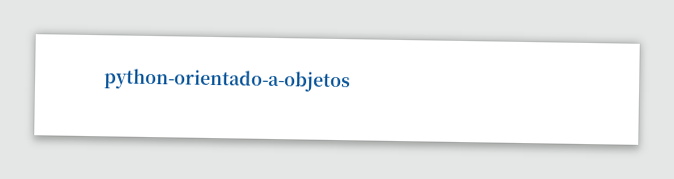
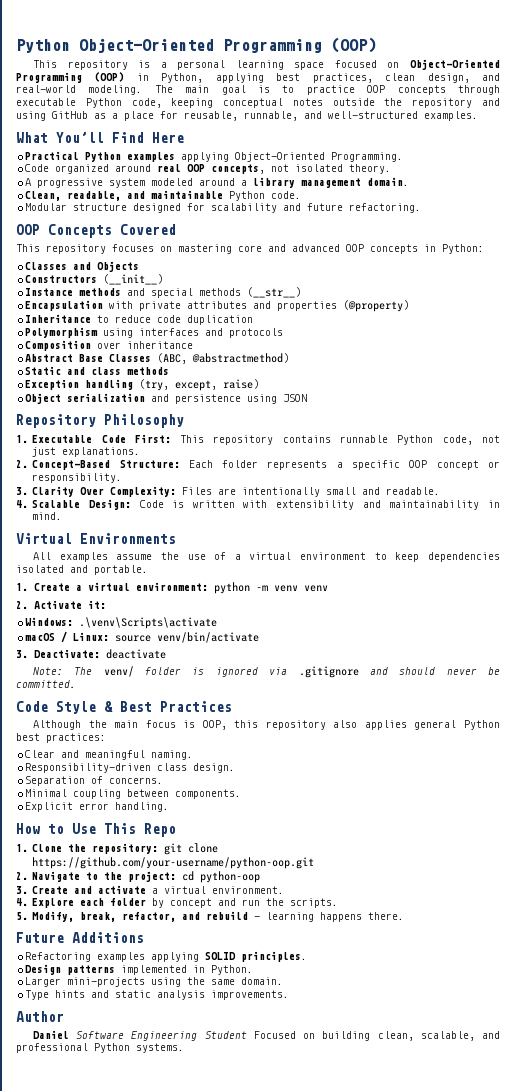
[103,68,351,93] python-orientado-a-objetos -> [16,37,376,53] [33,59,501,70] [16,72,501,83] [16,85,500,95] [16,98,500,108] [16,111,478,121] [16,132,184,143] [25,151,404,162] [25,164,392,174] [25,177,410,188] [25,190,302,201] [25,203,422,213] [16,224,176,238] [16,244,484,254] [25,261,140,272] [25,274,164,285] [25,287,302,298] [25,300,410,312] [25,314,254,325] [25,327,284,338] [25,340,194,351] [25,353,290,364] [25,366,170,375] [25,379,260,391] [25,393,308,404] [16,414,184,428] [16,434,500,445] [32,447,141,457] [16,460,500,470] [32,473,123,483] [16,486,441,497] [16,499,501,510] [32,512,63,520] [16,533,176,544] [33,552,500,562] [16,565,148,575] [16,582,328,594] [16,600,106,609] [25,617,218,629] [25,631,260,643] [16,649,166,659] [33,666,501,678] [16,680,76,688] [16,701,232,714] [33,720,500,730] [16,733,106,743] [25,750,194,760] [25,763,236,773] [25,776,164,786] [25,789,242,799] [25,802,170,812] [16,823,176,837] [16,843,219,855] [32,857,315,869] [16,871,261,883] [16,885,285,894] [16,898,339,908] [16,911,405,922] [16,932,144,943] [25,951,308,962] [25,964,254,975] [25,977,284,987] [25,990,290,1000] [16,1011,64,1022] [33,1030,500,1041] [16,1043,184,1053] Python Object-Oriented Programming (OOP) // This repository is a personal learning space focused on Object-Oriented Programming (OOP) in Python, applying best practices, clean design, and real-world modeling. The main goal is to practice OOP concepts through executable Python code, keeping conceptual notes outside the repository and using GitHub as a place for reusable, runnable, and well-structured examples. // What You’ll Find Here // Practical Python examples applying Object-Oriented Programming. // Code organized around real OOP concepts, not isolated theory. // A progressive system modeled around a library management domain. // Clean, readable, and maintainable Python code. // Modular structure designed for scalability and future refactoring. // OOP Concepts Covered // This repository focuses on mastering core and advanced OOP concepts in Python: // Classes and Objects // Constructors (__init__) // Instance methods and special methods (__str__) // Encapsulation with private attributes and properties (@property) // Inheritance to reduce code duplication // Polymorphism using interfaces and protocols // Composition over inheritance // Abstract Base Classes (ABC, @abstractmethod) // Static and class methods // Exception handling (try, except, raise) // Object serialization and persistence using JSON // Repository Philosophy // 1. Executable Code First: This repository contains runnable Python code, not just explanations. // 2. Concept-Based Structure: Each folder represents a specific OOP concept or responsibility. // 3. Clarity Over Complexity: Files are intentionally small and readable. // 4. Scalable Design: Code is written with extensibility and maintainability in mind. // Virtual Environments // All examples assume the use of a virtual environment to keep dependencies isolated and portable. // 1. Create a virtual environment: python -m venv venv // 2. Activate it: // Windows: .\venv\Scripts\activate // macOS / Linux: source venv/bin/activate // 3. Deactivate: deactivate // Note: The venv/ folder is ignored via .gitignore and should never be committed. // Code Style & Best Practices // Although the main focus is OOP, this repository also applies general Python best practices: // Clear and meaningful naming. // Responsibility-driven class design. // Separation of concerns. // Minimal coupling between components. // Explicit error handling. // How to Use This Repo // 1. Clone the repository: git clone https://github.com/your-username/python-oop.git // 2. Navigate to the project: cd python-oop // 3. Create and activate a virtual environment. // 4. Explore each folder by concept and run the scripts. // 5. Modify, break, refactor, and rebuild — learning happens there. // Future Additions // Refactoring examples applying SOLID principles. // Design patterns implemented in Python. // Larger mini-projects using the same domain. // Type hints and static analysis improvements. // Author // Daniel Software Engineering Student Focused on building clean, scalable, and professional Python systems.

